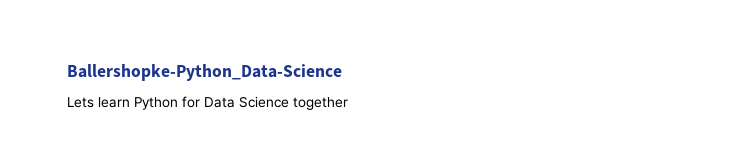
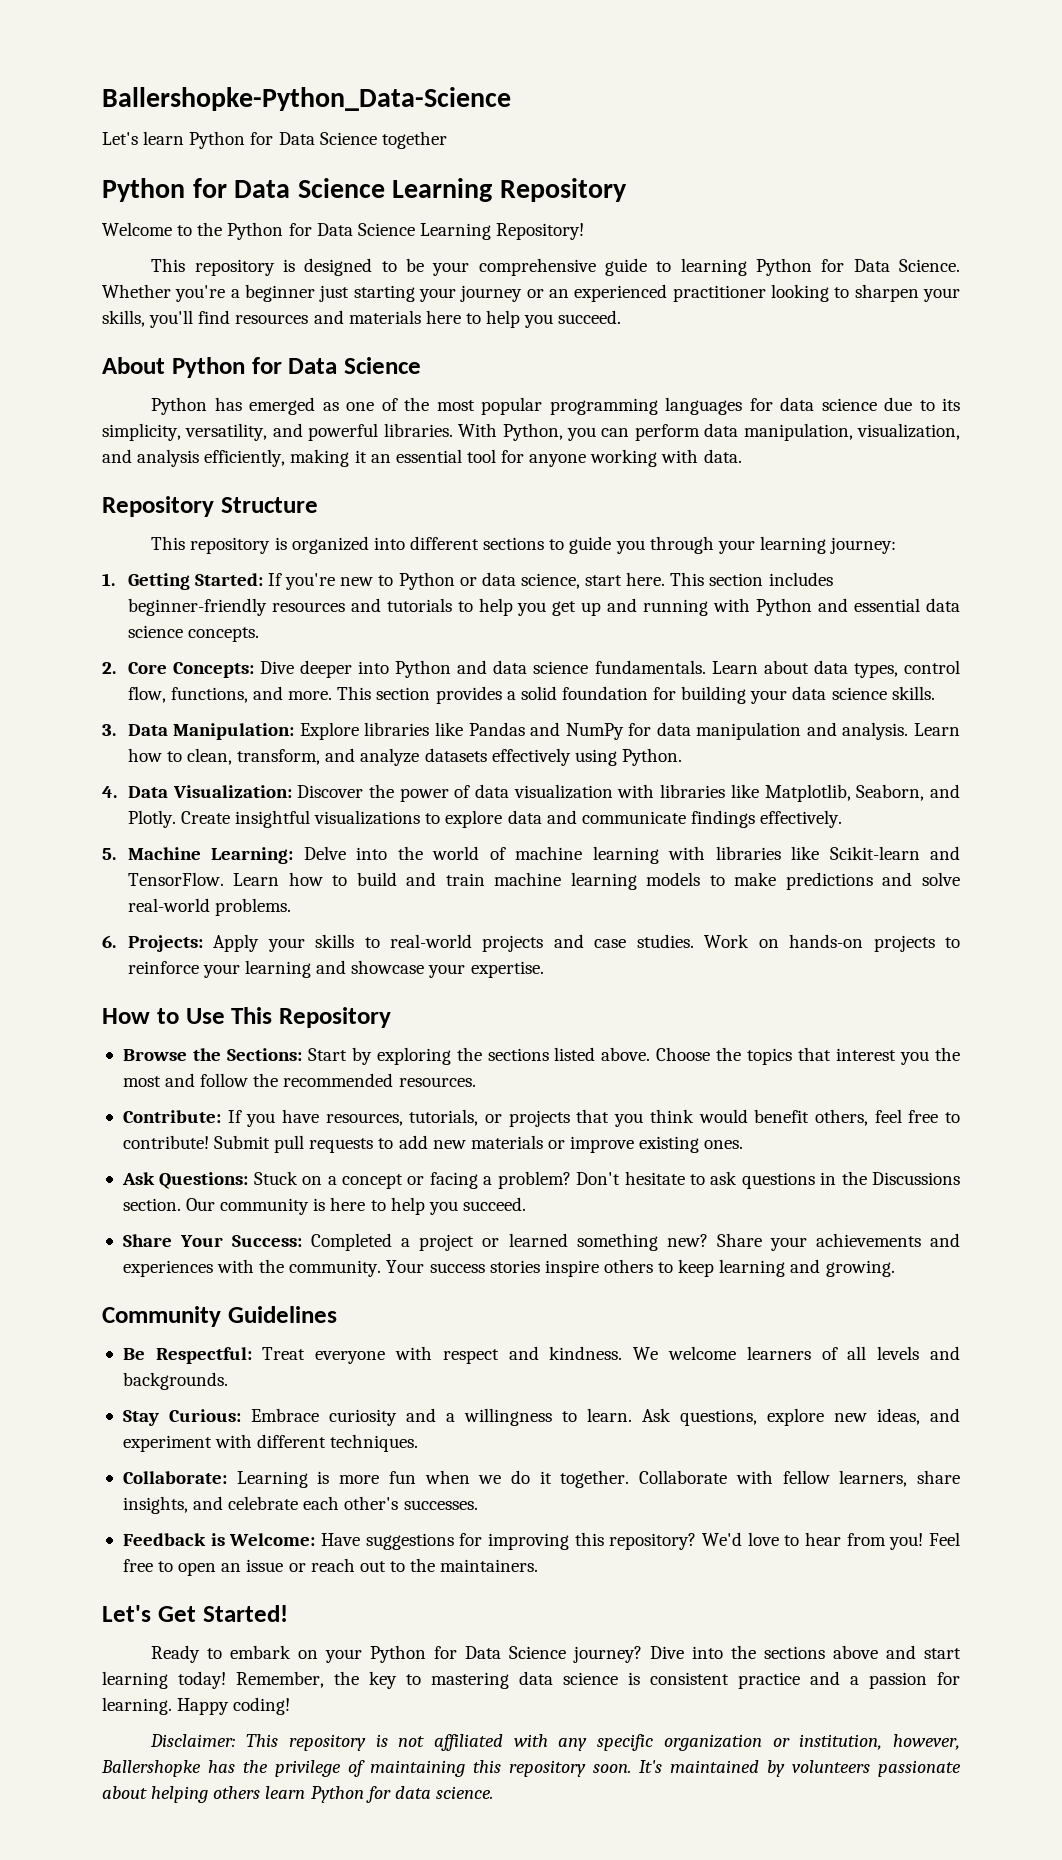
[67,97,94,108] Lets -> [102,132,138,145] Let's
(348, 103) none -> [102,178,627,202] [102,222,585,240] [151,258,961,276] [102,284,961,302] [102,310,622,328] [102,357,421,378] [151,397,960,415] [102,423,960,441] [102,449,742,467] [102,496,318,517] [151,536,897,554] [102,572,833,590] [127,598,961,616] [127,625,259,642] [102,660,960,678] [127,686,935,704] [102,722,960,740] [127,748,682,766] [102,784,961,802] [127,810,843,828] [102,846,961,864] [127,872,960,890] [127,898,291,916] [102,934,960,952] [127,960,544,978] [102,1007,391,1028] [122,1047,961,1065] [122,1073,476,1087] [122,1109,961,1127] [122,1135,744,1153] [121,1171,960,1189] [122,1197,526,1215] [122,1233,961,1251] [122,1259,895,1277] [102,1306,337,1327] [122,1346,960,1364] [122,1372,228,1390] [122,1408,961,1426] [122,1434,419,1452] [122,1470,960,1488] [122,1496,478,1514] [122,1532,960,1550] [122,1558,539,1576] [102,1605,288,1622] [151,1645,961,1663] [102,1671,960,1689] [102,1697,291,1715] [150,1734,961,1751] [101,1760,961,1777] [102,1786,493,1803] // Python for Data Science Learning Repository // Welcome to the Python for Data Science Learning Repository! // This repository is designed to be your comprehensive guide to learning Python for Data Science. Whether you're a beginner just starting your journey or an experienced practitioner looking to sharpen your skills, you'll find resources and materials here to help you succeed. // About Python for Data Science // Python has emerged as one of the most popular programming languages for data science due to its simplicity, versatility, and powerful libraries. With Python, you can perform data manipulation, visualization, and analysis efficiently, making it an essential tool for anyone working with data. // Repository Structure // This repository is organized into different sections to guide you through your learning journey: // 1. Getting Started: If you're new to Python or data science, start here. This section includes beginner-friendly resources and tutorials to help you get up and running with Python and essential data science concepts. // 2. Core Concepts: Dive deeper into Python and data science fundamentals. Learn about data types, control flow, functions, and more. This section provides a solid foundation for building your data science skills. // 3. Data Manipulation: Explore libraries like Pandas and NumPy for data manipulation and analysis. Learn how to clean, transform, and analyze datasets effectively using Python. // 4. Data Visualization: Discover the power of data visualization with libraries like Matplotlib, Seaborn, and Plotly. Create insightful visualizations to explore data and communicate findings effectively. // 5. Machine Learning: Delve into the world of machine learning with libraries like Scikit-learn and TensorFlow. Learn how to build and train machine learning models to make predictions and solve real-world problems. // 6. Projects: Apply your skills to real-world projects and case studies. Work on hands-on projects to reinforce your learning and showcase your expertise. // How to Use This Repository // Browse the Sections: Start by exploring the sections listed above. Choose the topics that interest you the most and follow the recommended resources. // Contribute: If you have resources, tutorials, or projects that you think would benefit others, feel free to contribute! Submit pull requests to add new materials or improve existing ones. // Ask Questions: Stuck on a concept or facing a problem? Don't hesitate to ask questions in the Discussions section. Our community is here to help you succeed. // Share Your Success: Completed a project or learned something new? Share your achievements and experiences with the community. Your success stories inspire others to keep learning and growing. // Community Guidelines // Be Respectful: Treat everyone with respect and kindness. We welcome learners of all levels and backgrounds. // Stay Curious: Embrace curiosity and a willingness to learn. Ask questions, explore new ideas, and experiment with different techniques. // Collaborate: Learning is more fun when we do it together. Collaborate with fellow learners, share insights, and celebrate each other's successes. // Feedback is Welcome: Have suggestions for improving this repository? We'd love to hear from you! Feel free to open an issue or reach out to the maintainers. // Let's Get Started! // Ready to embark on your Python for Data Science journey? Dive into the sections above and start learning today! Remember, the key to mastering data science is consistent practice and a passion for learning. Happy coding! // Disclaimer: This repository is not affiliated with any specific organization or institution, however, Ballershopke has the privilege of maintaining this repository soon. It's maintained by volunteers passionate about helping others learn Python for data science.

